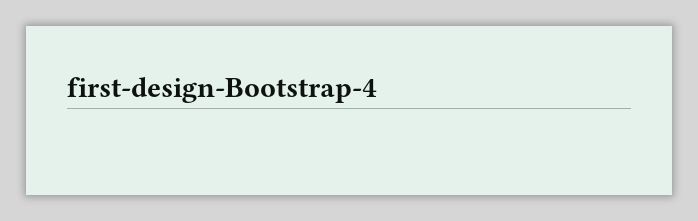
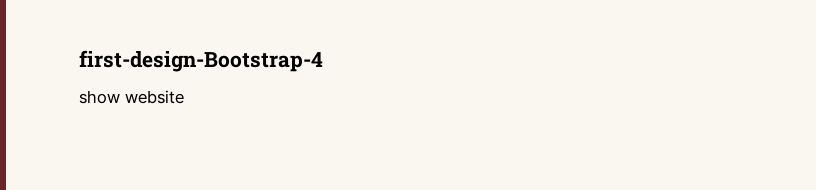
(377, 90) none -> [79,90,184,104] // show website

